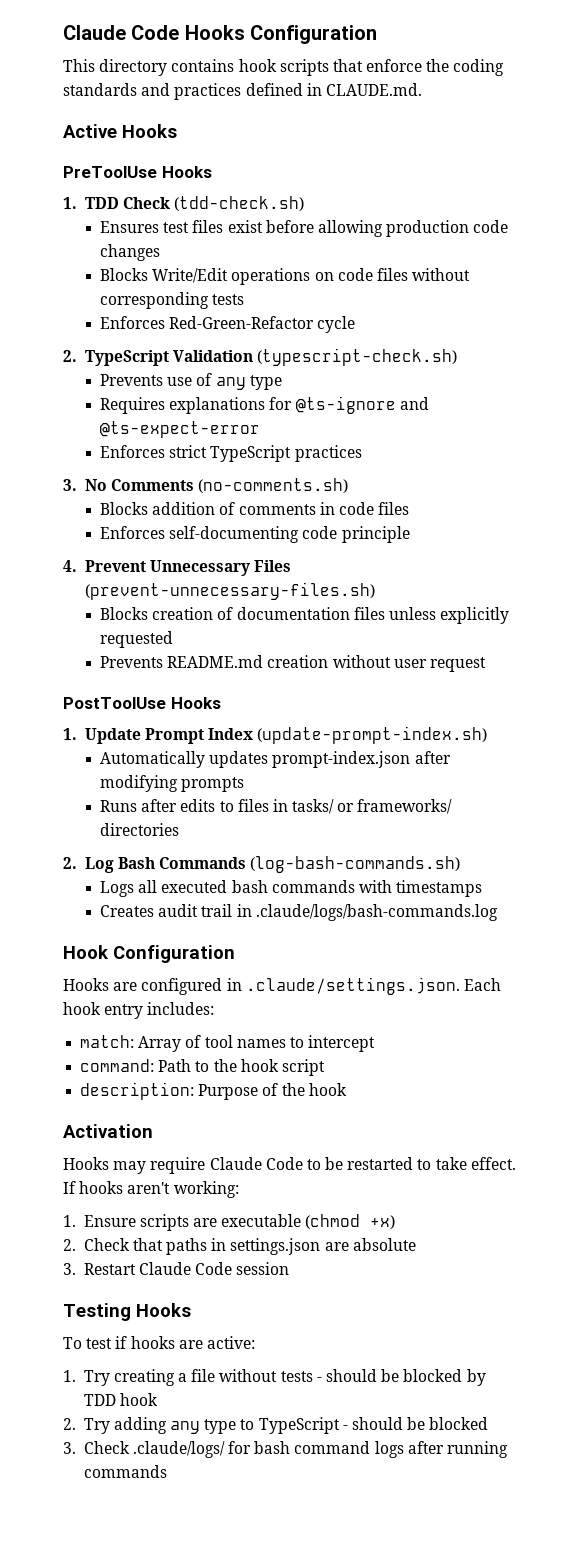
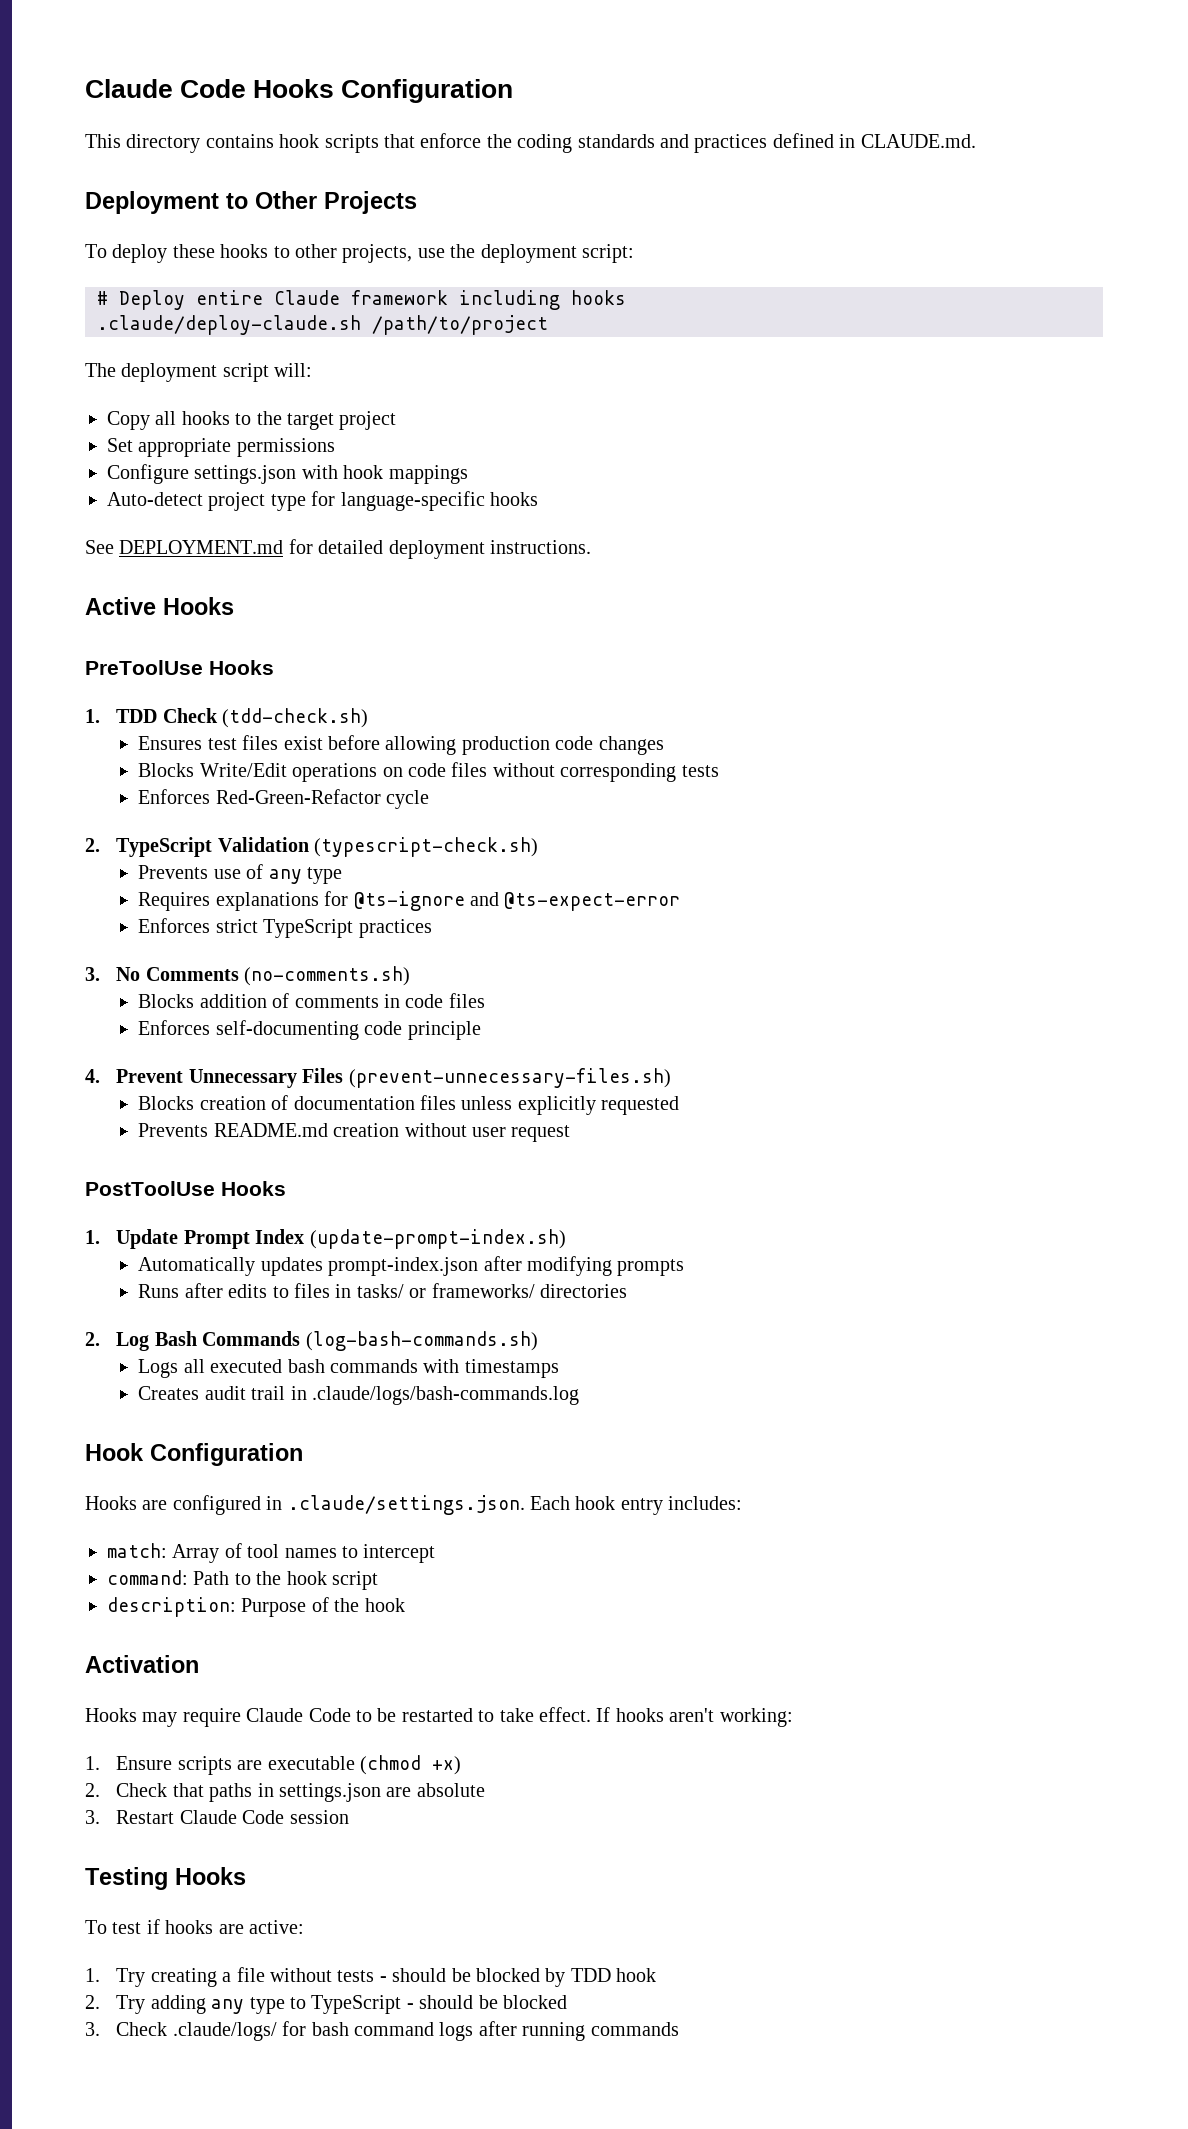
(422, 89) none -> [85,191,417,214] [85,244,634,263] [97,290,626,310] [97,315,548,335] [85,363,313,382] [107,411,397,430] [107,438,335,457] [107,464,468,484] [107,491,538,511] [85,539,591,559] // Deployment to Other Projects // To deploy these hooks to other projects, use the deployment script: // # Deploy entire Claude framework including hooks // .claude/deploy-claude.sh /path/to/project // The deployment script will: // Copy all hooks to the target project // Set appropriate permissions // Configure settings.json with hook mappings // Auto-detect project type for language-specific hooks // See DEPLOYMENT.md for detailed deployment instructions.

